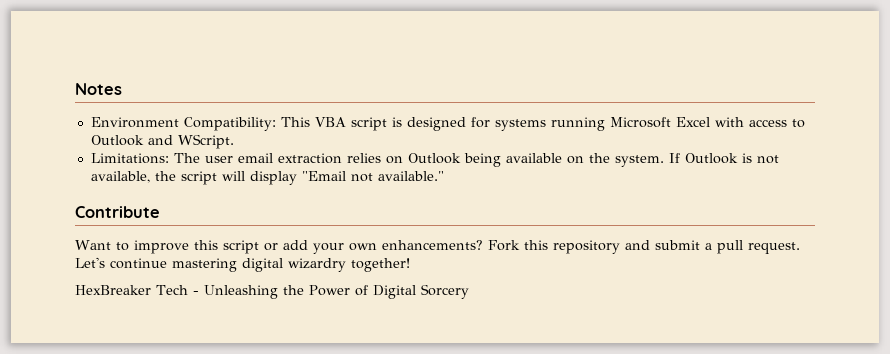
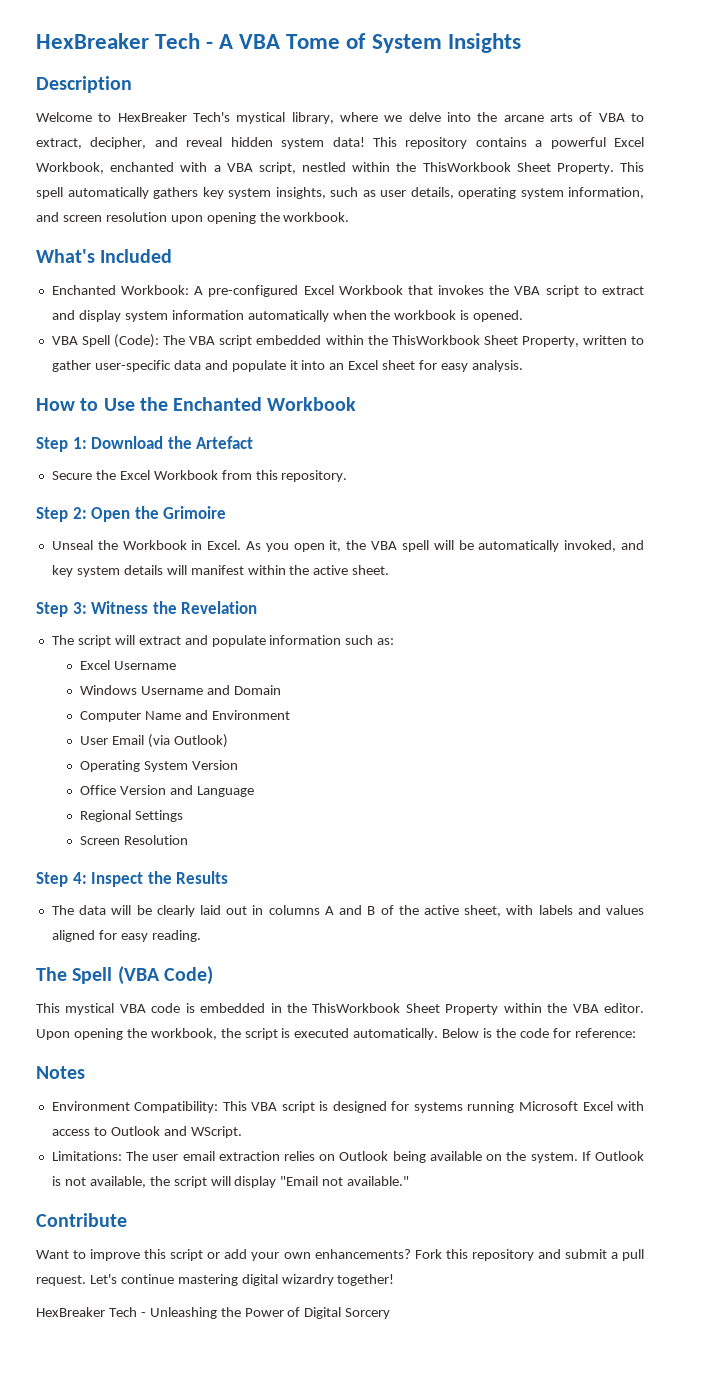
(75, 89) none -> [36,33,521,53] [36,76,132,93] [36,112,644,124] [36,137,644,149] [36,162,644,174] [36,187,644,199] [36,212,350,224] [36,249,173,263] [51,285,645,297] [51,310,524,322] [51,334,644,348] [51,360,523,372] [36,397,357,411] [36,436,254,452] [51,470,348,482] [36,506,227,522] [51,540,644,552] [51,565,390,577] [36,601,258,617] [51,635,395,647] [80,660,176,670] [80,685,281,695] [80,710,290,722] [80,734,228,748] [80,760,238,772] [80,785,254,797] [80,810,183,822] [80,835,188,845] [36,871,229,887] [51,905,645,917] [51,930,201,942] [36,966,213,985] [36,1003,645,1015] [36,1028,636,1040] HexBreaker Tech - A VBA Tome of System Insights // Description // Welcome to HexBreaker Tech's mystical library, where we delve into the arcane arts of VBA to extract, decipher, and reveal hidden system data! This repository contains a powerful Excel Workbook, enchanted with a VBA script, nestled within the ThisWorkbook Sheet Property. This spell automatically gathers key system insights, such as user details, operating system information, and screen resolution upon opening the workbook. // What's Included // Enchanted Workbook: A pre-configured Excel Workbook that invokes the VBA script to extract and display system information automatically when the workbook is opened. // VBA Spell (Code): The VBA script embedded within the ThisWorkbook Sheet Property, written to gather user-specific data and populate it into an Excel sheet for easy analysis. // How to Use the Enchanted Workbook // Step 1: Download the Artefact // Secure the Excel Workbook from this repository. // Step 2: Open the Grimoire // Unseal the Workbook in Excel. As you open it, the VBA spell will be automatically invoked, and key system details will manifest within the active sheet. // Step 3: Witness the Revelation // The script will extract and populate information such as: // Excel Username // Windows Username and Domain // Computer Name and Environment // User Email (via Outlook) // Operating System Version // Office Version and Language // Regional Settings // Screen Resolution // Step 4: Inspect the Results // The data will be clearly laid out in columns A and B of the active sheet, with labels and values aligned for easy reading. // The Spell (VBA Code) // This mystical VBA code is embedded in the ThisWorkbook Sheet Property within the VBA editor. Upon opening the workbook, the script is executed automatically. Below is the code for reference: //

